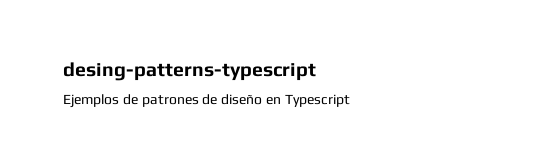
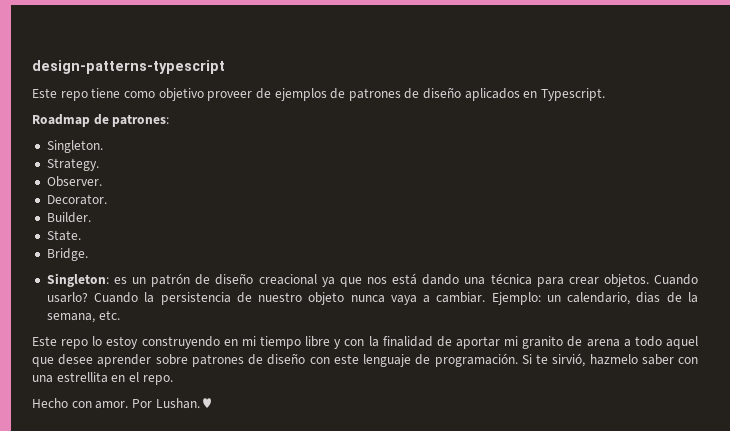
[63,62,316,81] [63,94,350,108] desing-patterns-typescript // Ejemplos de patrones de diseño en Typescript -> [32,60,225,74] [32,87,606,101] [32,114,170,127] [46,140,103,153] [46,158,99,171] [46,176,102,187] [46,194,107,205] [46,212,91,223] [46,230,81,241] [46,248,88,261] [46,273,698,287] [46,292,698,305] [46,310,120,323] [32,336,698,349] [32,353,699,367] [32,372,173,385] [32,398,212,409] design-patterns-typescript // Este repo tiene como objetivo proveer de ejemplos de patrones de diseño aplicados en Typescript. // Roadmap de patrones: // Singleton. // Strategy. // Observer. // Decorator. // Builder. // State. // Bridge. // Singleton: es un patrón de diseño creacional ya que nos está dando una técnica para crear objetos. Cuando usarlo? Cuando la persistencia de nuestro objeto nunca vaya a cambiar. Ejemplo: un calendario, dias de la semana, etc. // Este repo lo estoy construyendo en mi tiempo libre y con la finalidad de aportar mi granito de arena a todo aquel que desee aprender sobre patrones de diseño con este lenguaje de programación. Si te sirvió, hazmelo saber con una estrellita en el repo. // Hecho con amor. Por Lushan. ♥

